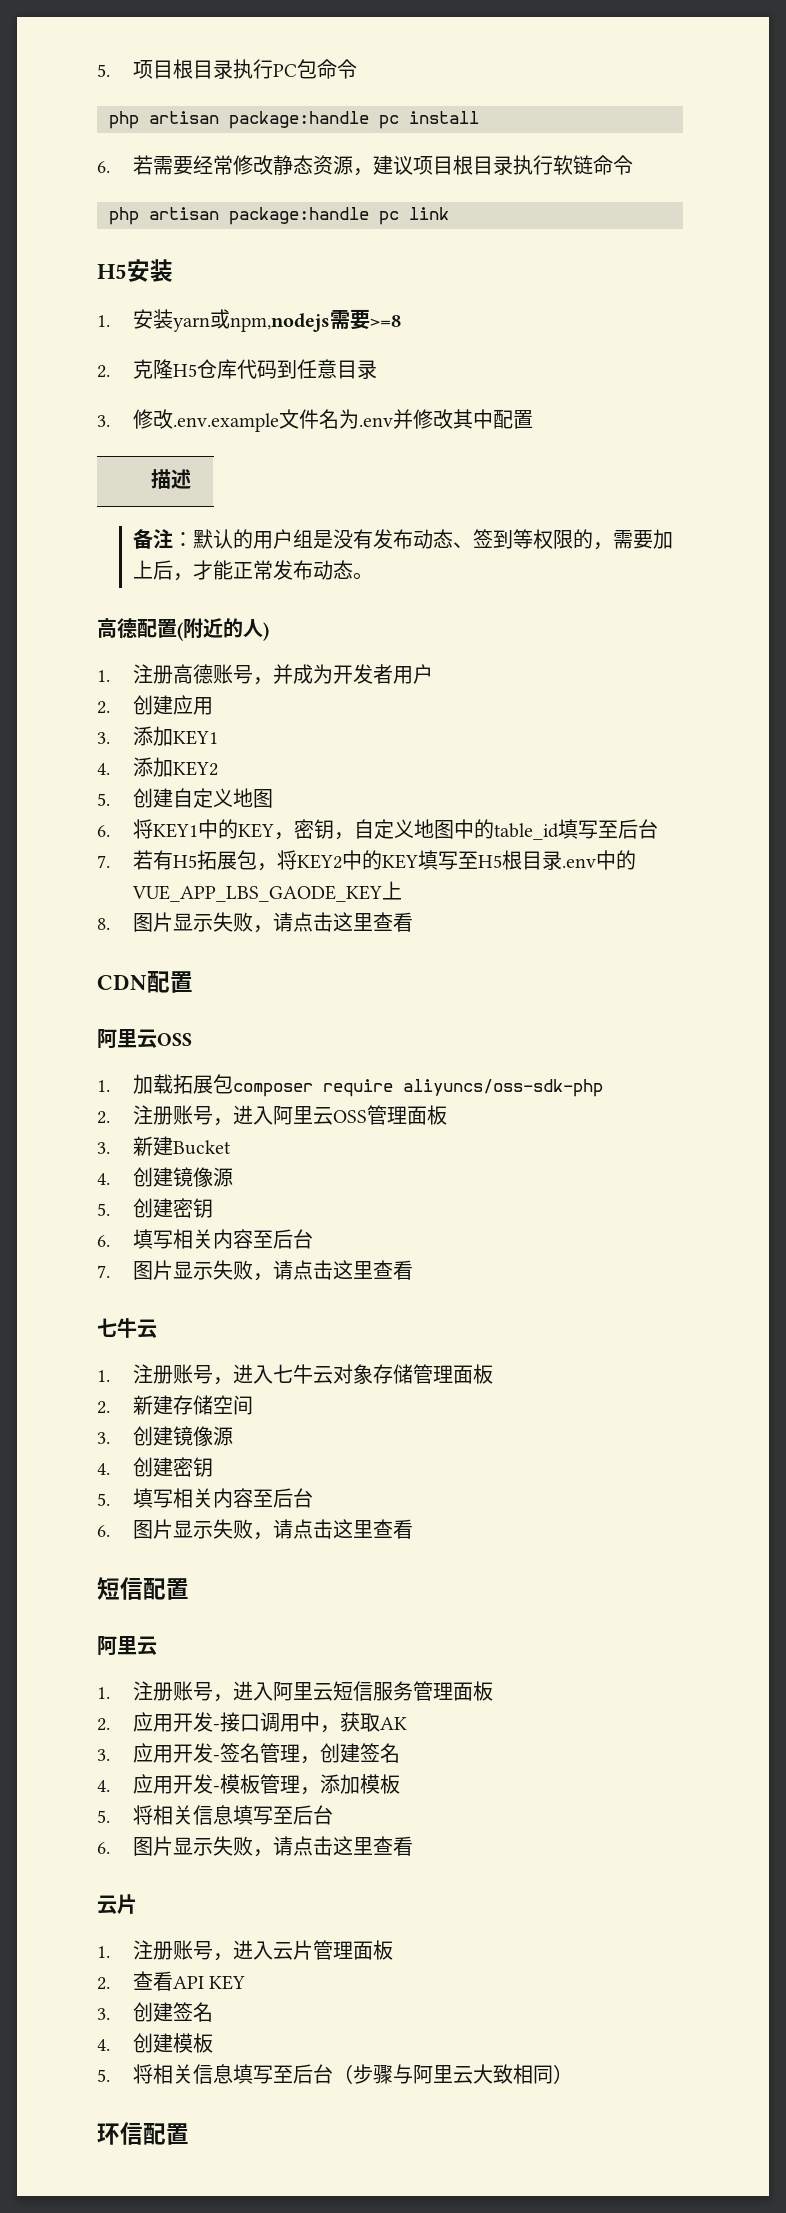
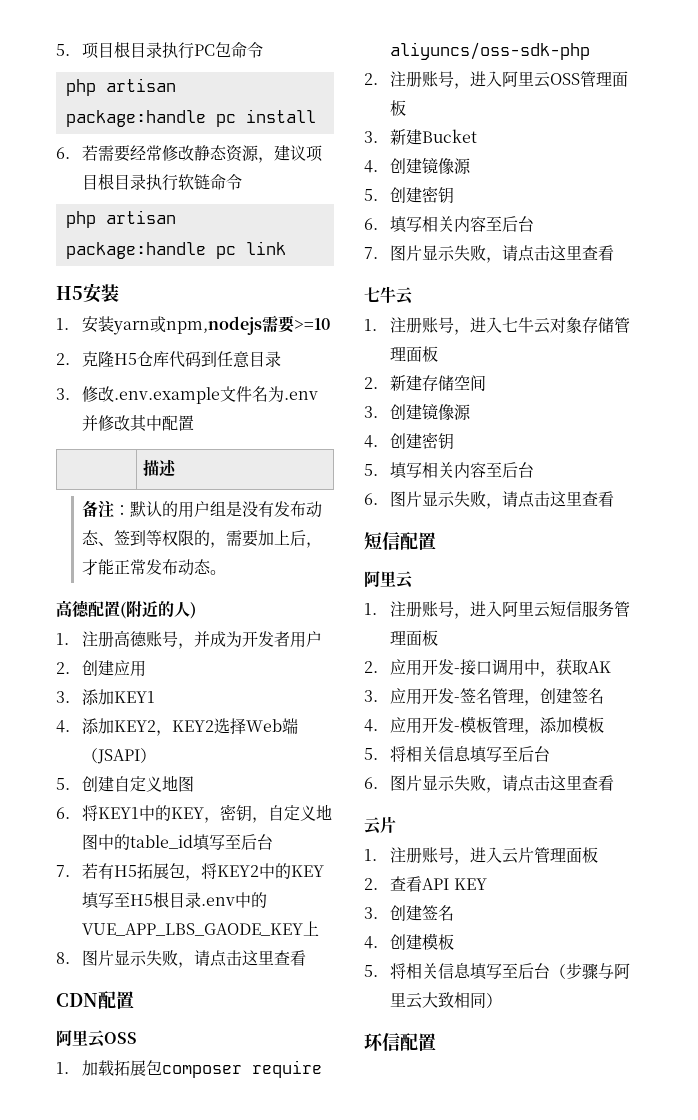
[369,315,401,327] >=8 -> [294,318,331,330] >=10
(218, 768) none -> [156,718,299,736] [82,748,157,764] ，KEY2选择Web端（JSAPI）

